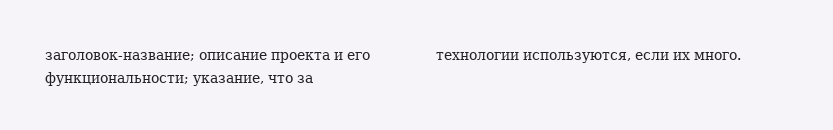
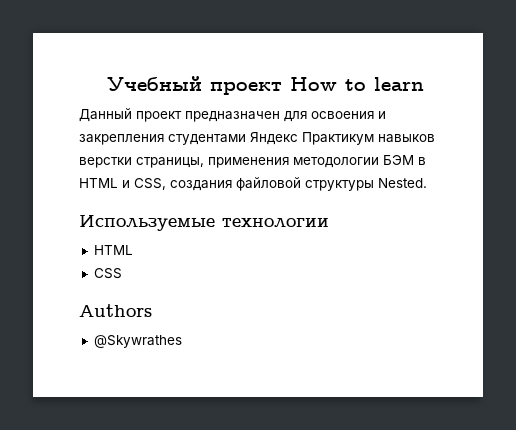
[45,52,370,63] [45,72,313,86] [436,52,741,63] заголовок-название; описание проекта и его функциональности; указание, что за технологии используются, если их много. -> [107,76,424,95] [79,108,386,122] [79,132,435,145] [79,155,426,168] [79,177,427,191] [79,215,329,231] [93,245,133,255] [93,268,122,279] [79,304,152,317] [93,335,182,348] Учебный проект How to learn // Данный проект предназначен для освоения и закрепления студентами Яндекс Практикум навыков верстки страницы, применения методологии БЭМ в HTML и CSS, создания файловой структуры Nested. // Используемые технологии // HTML // CSS // Authors // @Skywrathes

